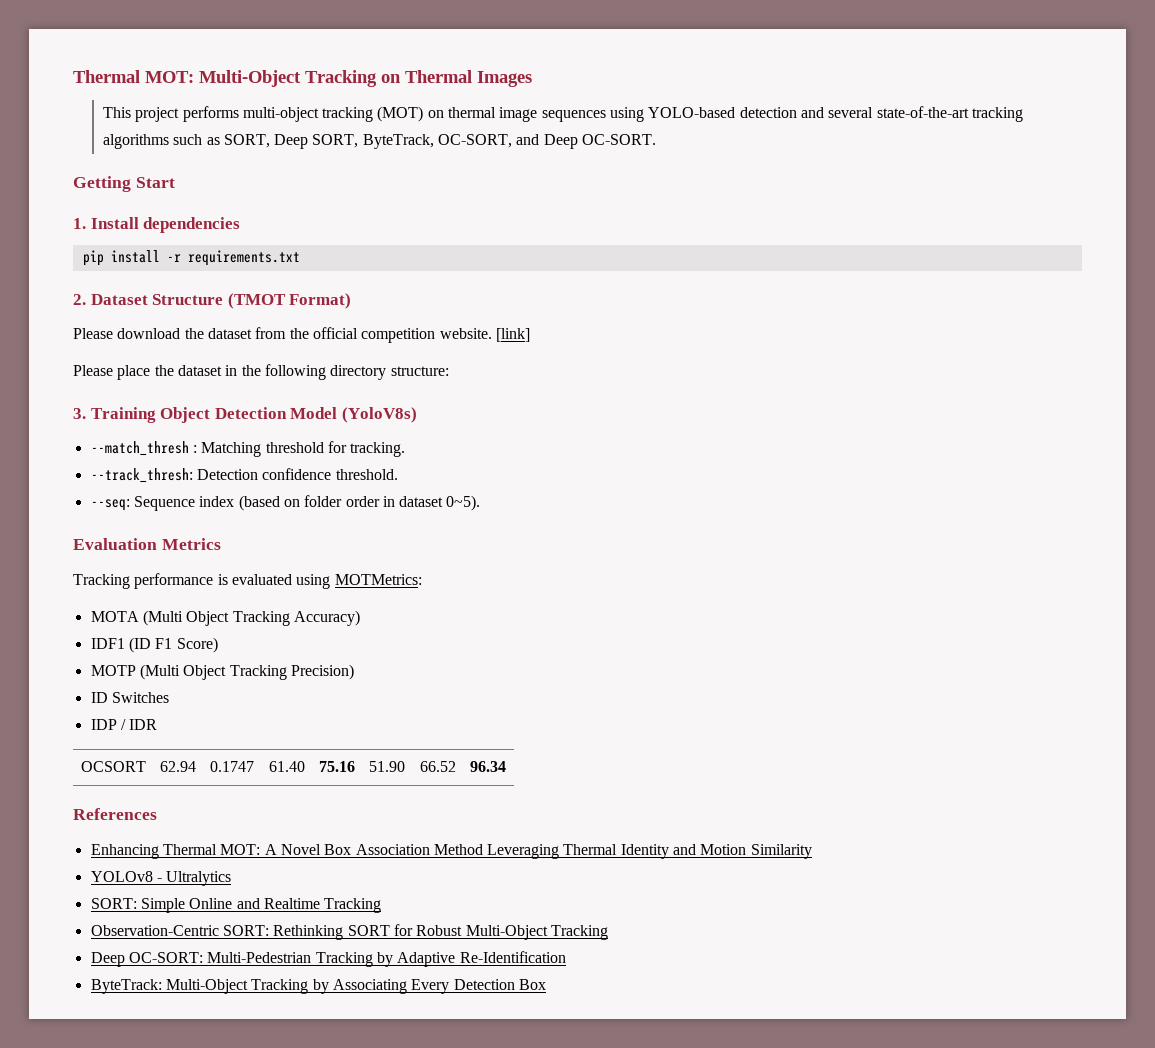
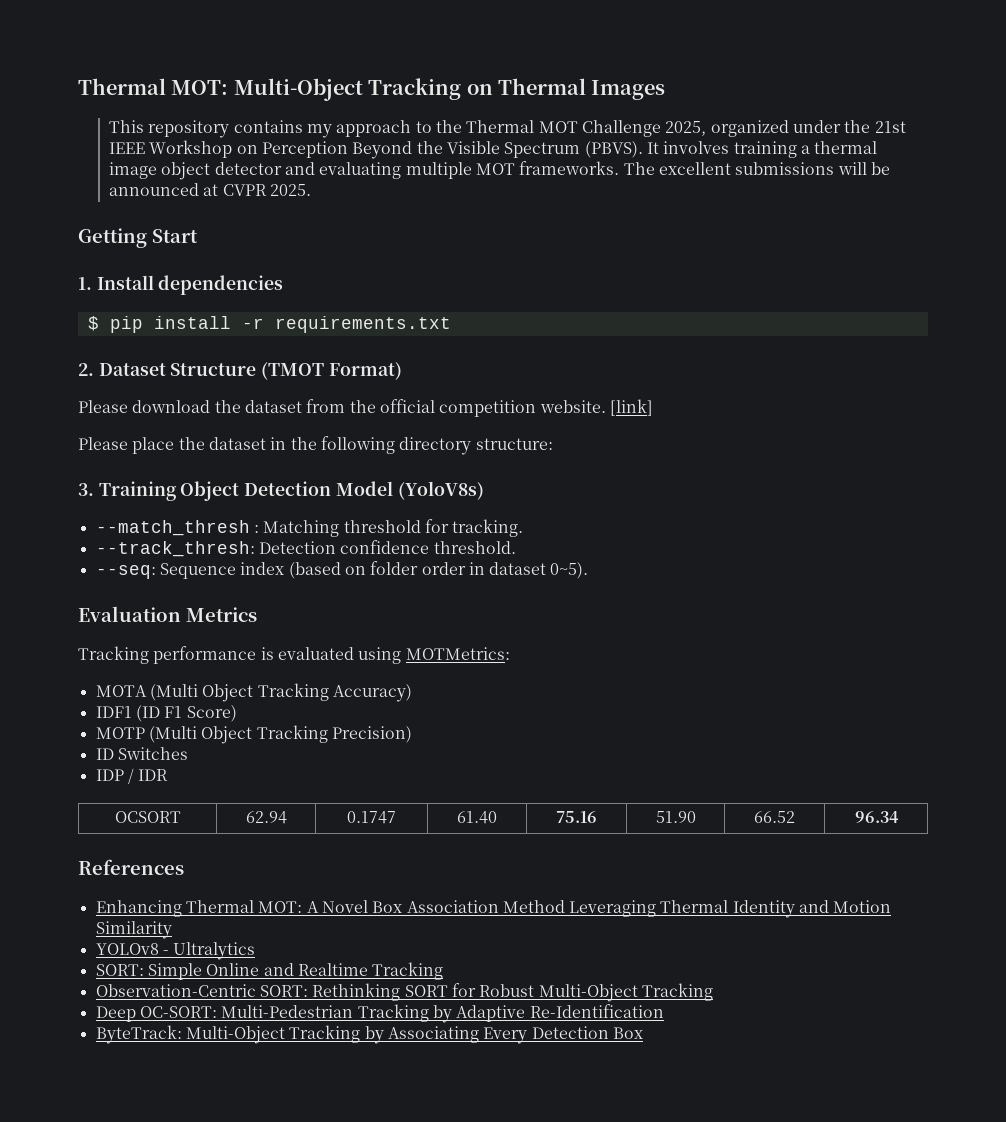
[135,106,1023,122] [102,134,657,149] project performs multi-object tracking (MOT) on thermal image sequences using YOLO-based detection and several state-of-the-art tracking algorithms such as SORT, Deep SORT, ByteTrack, OC-SORT, and Deep OC-SORT. -> [148,120,906,138] [109,140,878,159] [109,161,890,180] [109,183,311,196] repository contains my approach to the Thermal MOT Challenge 2025, organized under the 21st IEEE Workshop on Perception Beyond the Visible Spectrum (PBVS). It involves training a thermal image object detector and evaluating multiple MOT frameworks. The excellent submissions will be announced at CVPR 2025.
(241, 225) none -> [87,316,99,331] $

